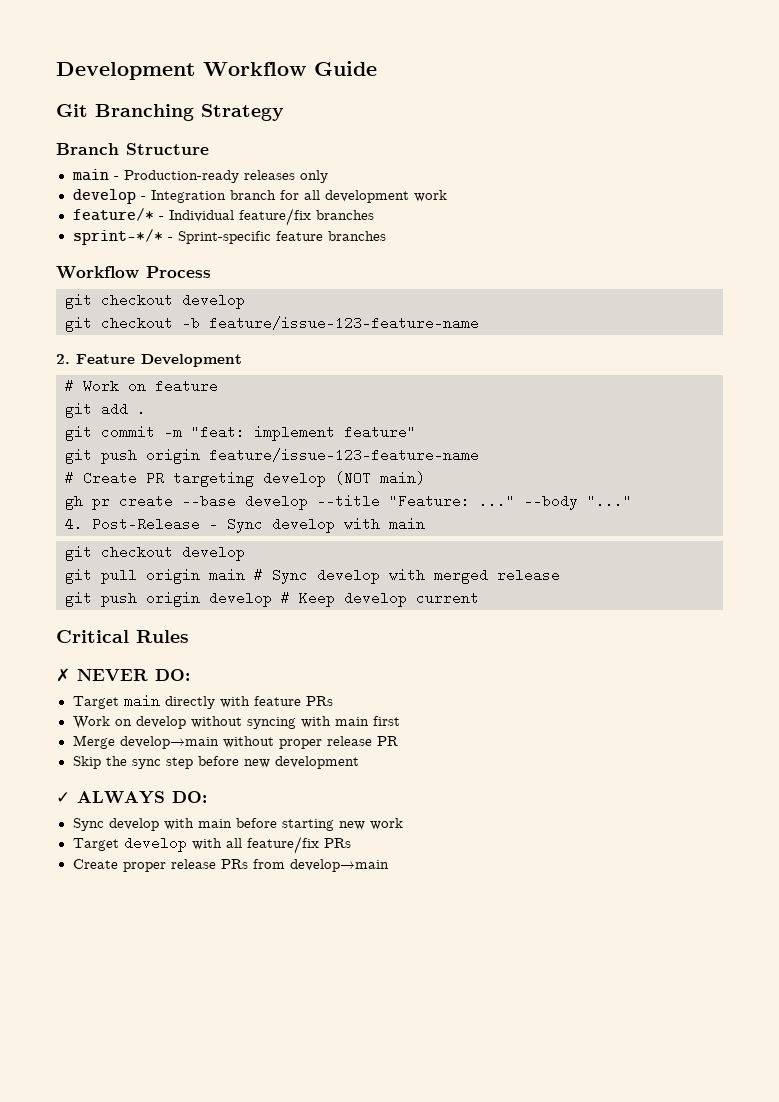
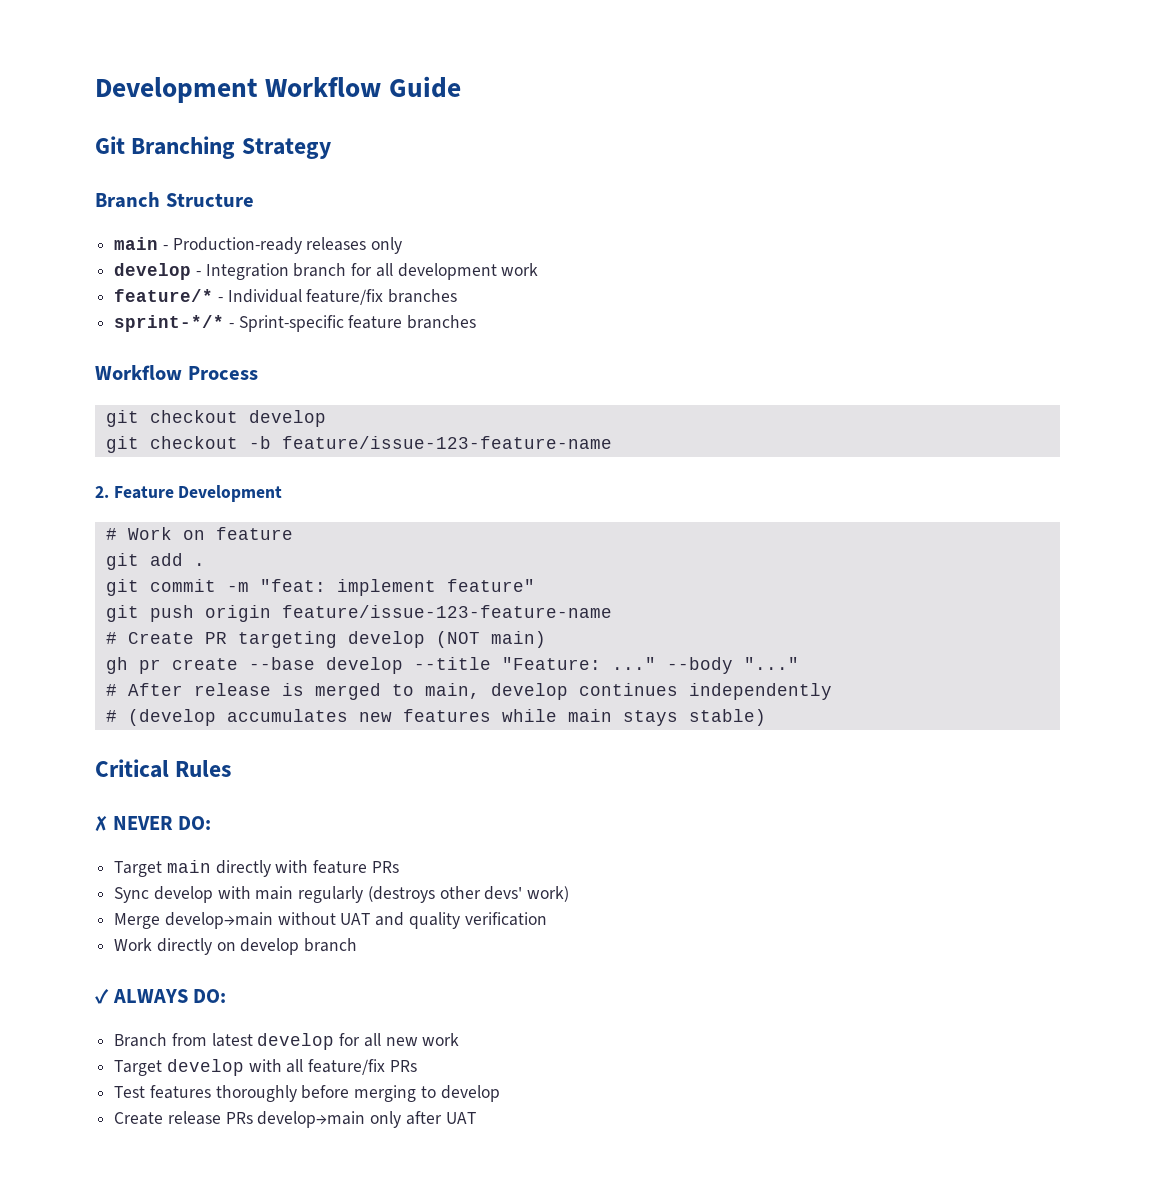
[65,517,425,533] [65,545,245,561] [65,568,560,584] [65,591,479,607] 4. Post-Release - Sync develop with main // git checkout develop // git pull origin main # Sync develop with merged release // git push origin develop # Keep develop current -> [105,683,832,700] [105,709,766,726] # After release is merged to main, develop continues independently // # (develop accumulates new features while main stays stable)
[72,716,400,729] [72,735,398,749] [72,756,359,769] [56,791,207,804] [72,818,334,831] Work on develop without syncing with main first // Merge develop→main without proper release PR // Skip the sync step before new development // ✓ ALWAYS DO: // Sync develop with main before starting -> [114,886,570,903] [114,912,547,929] [114,938,358,955] [95,989,227,1004] [114,1033,381,1050] Sync develop with main regularly (destroys other devs' work) // Merge develop→main without UAT and quality verification // Work directly on develop branch // ✓ ALWAYS DO: // Branch from latest develop for all
[72,859,166,872] // Create proper -> [114,1085,500,1102] [114,1112,164,1125] // Test features thoroughly before merging to develop // Create
[252,859,389,872] from develop→main -> [257,1111,476,1128] develop→main only after UAT

